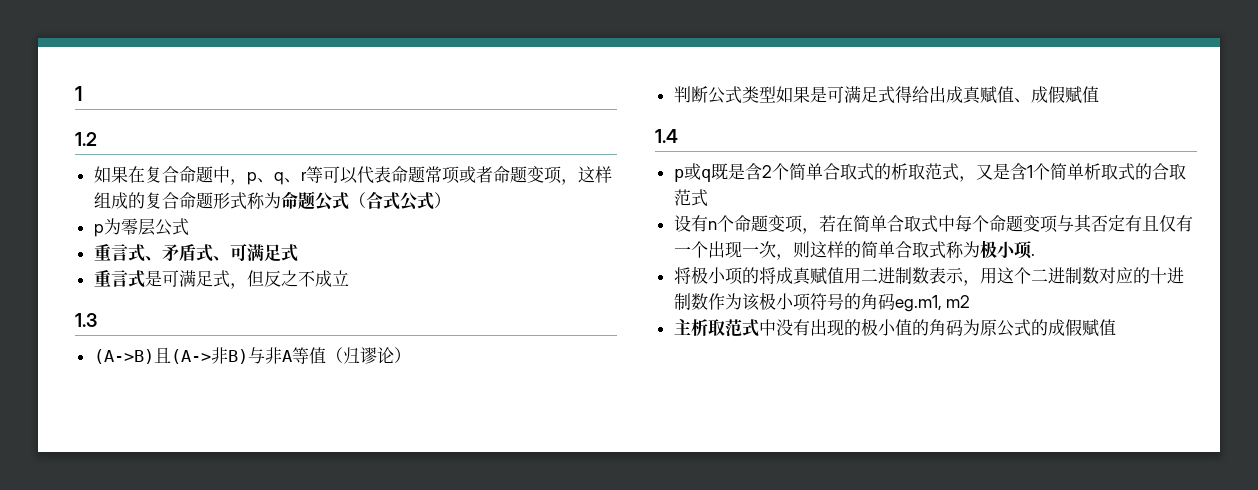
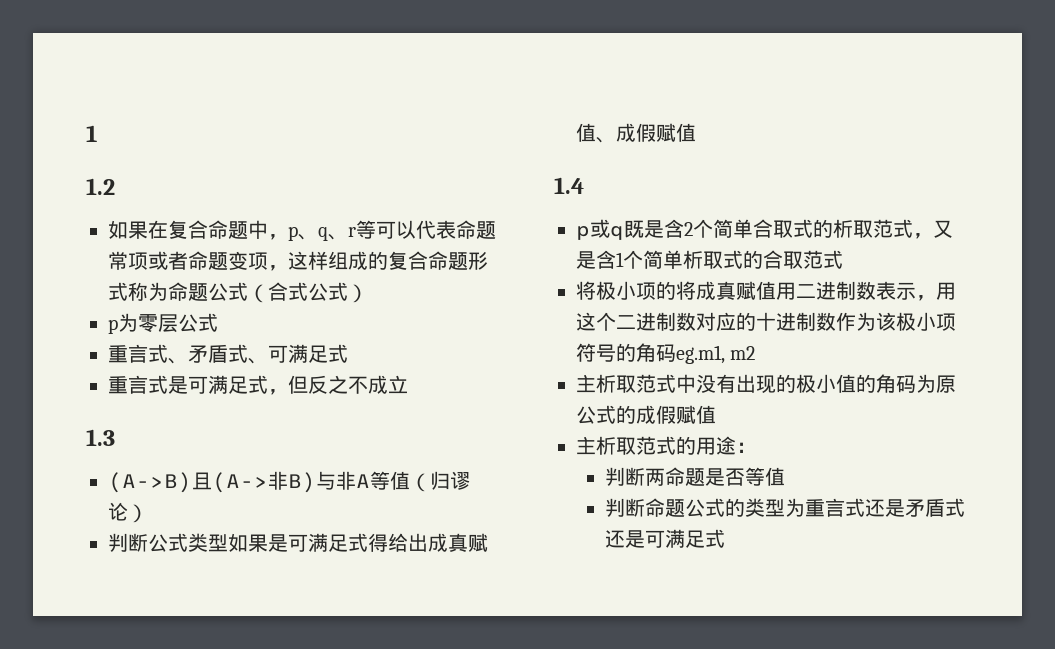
[673,214,1193,234] [673,240,1035,260] // 设有n个命题变项，若在简单合取式中每个命题变项与其否定有且仅有一个出现一次，则这样的简单合取式称为极小项. -> (843, 259) none
(1116, 327) none -> [576,436,756,455] [604,467,785,486] [604,498,965,517] [604,529,725,548] // 主析取范式的用途： // 判断两命题是否等值 // 判断命题公式的类型为重言式还是矛盾式还是可满足式

